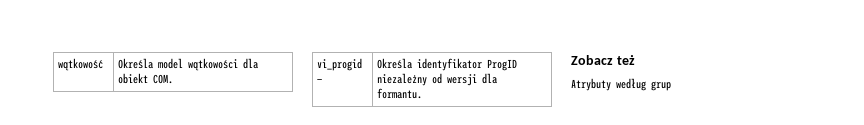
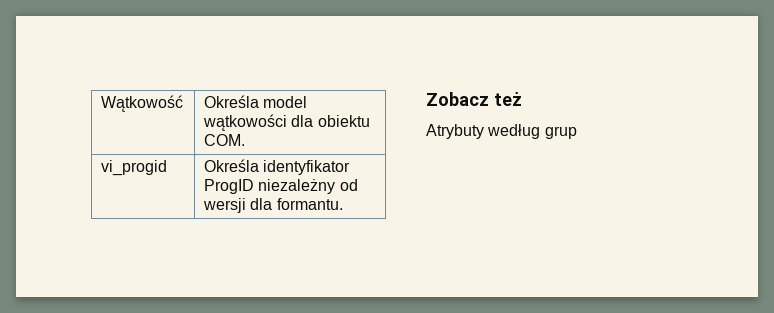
[58,58,104,71] wątkowość -> [101,95,184,112] Wątkowość
[118,73,149,84] obiekt -> [317,115,370,127] obiektu
[317,79,323,83] — -> (168, 168) none

